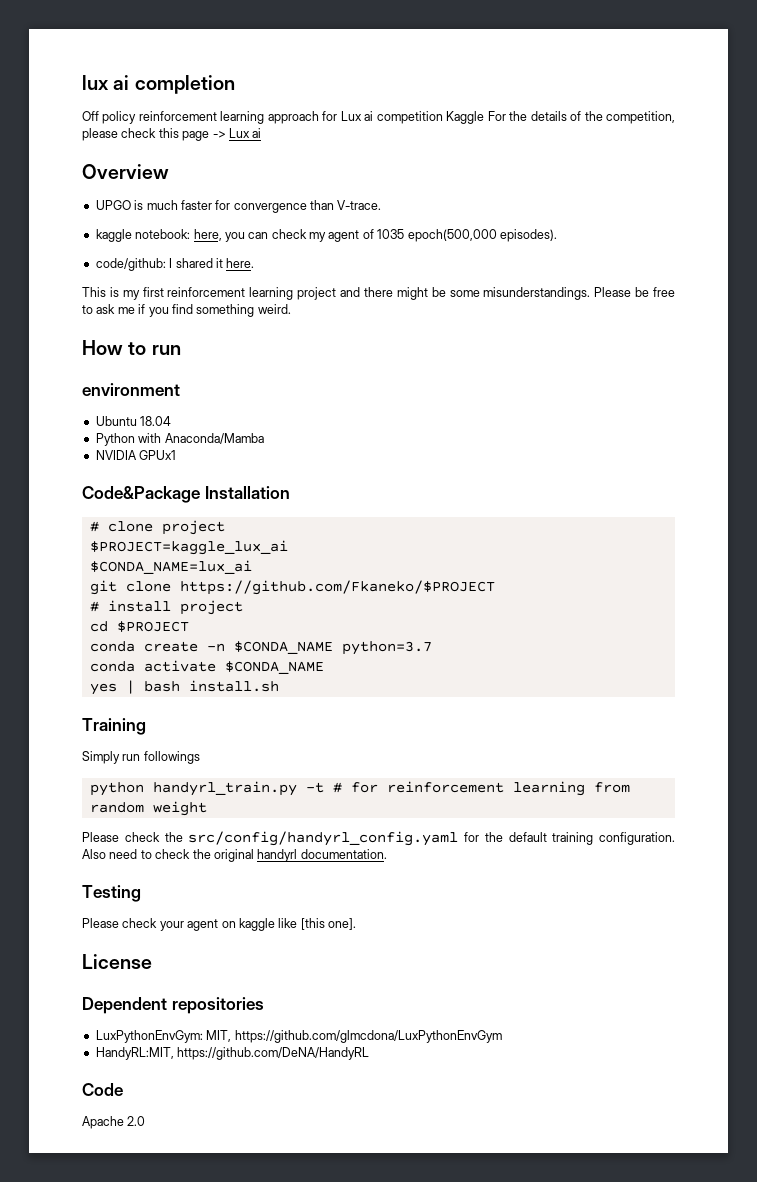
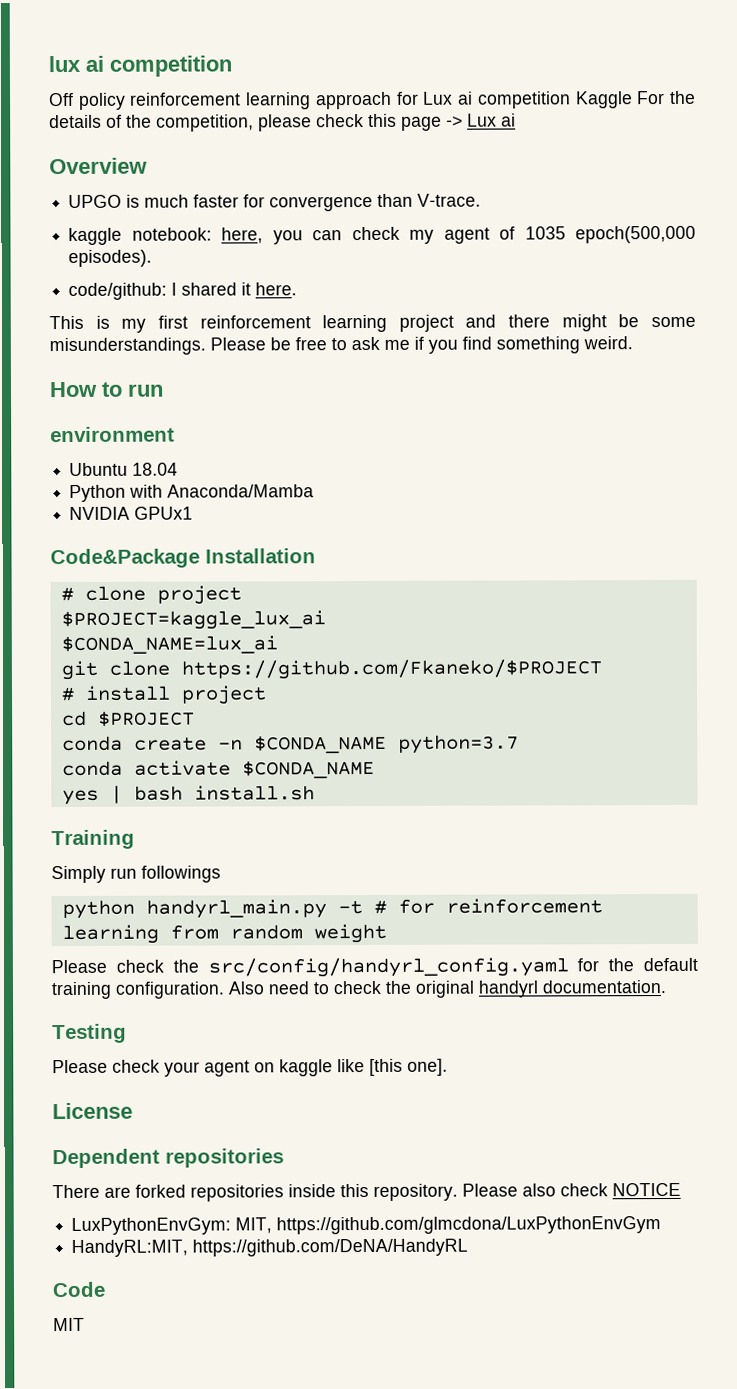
[134,75,235,94] completion -> [109,55,232,77] competition
[152,781,297,796] handyrl_train.py -> [145,899,327,919] handyrl_main.py
(264, 1005) none -> [52,1182,681,1202] // There are forked repositories inside this repository. Please also check NOTICE
[82,1116,146,1129] Apache 2.0 -> [53,1317,85,1332] MIT

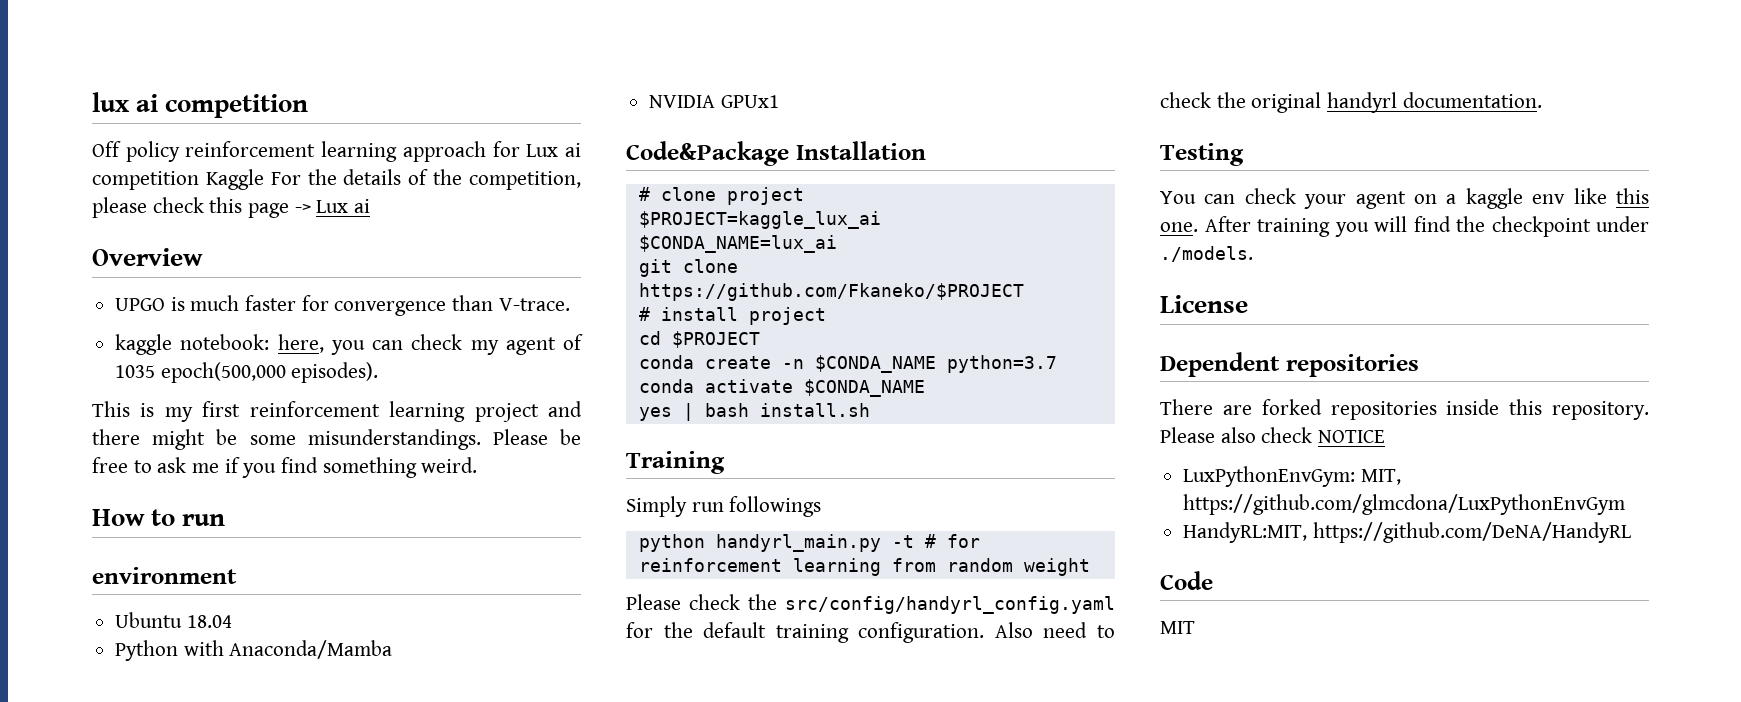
[68,282,298,300] // code/github: I shared it here. -> (379, 372) none
[52,1059,108,1074] Please -> [1160,191,1236,204] You can
[279,1058,448,1077] kaggle like [this one]. -> [1446,188,1649,209] [1160,216,1649,237] [1160,246,1253,262] a kaggle env like this one. After training you will find the checkpoint under ./models.

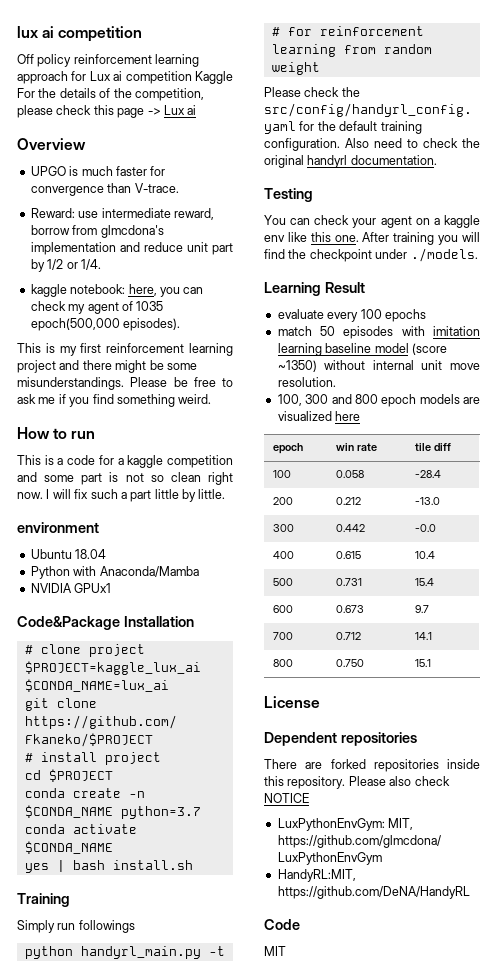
(570, 304) none -> [30,208,214,220] [30,225,164,238] [30,242,233,255] [30,259,101,272] // Reward: use intermediate reward, borrow from glmcdona's implementation and reduce unit part by 1/2 or 1/4.
(226, 520) none -> [17,455,233,468] [17,472,233,485] [17,489,226,502] // This is a code for a kaggle competition and some part is not so clean right now. I will fix such a part little by little.
(1253, 254) none -> [264,282,365,296] [277,309,426,322] [277,326,480,339] [277,343,447,356] [277,360,480,372] [277,377,336,387] [277,394,480,407] [277,411,361,421] [272,443,303,454] [335,443,377,451] [414,443,451,451] [272,470,291,478] [335,470,364,478] [414,470,441,478] [272,497,293,505] [335,497,361,505] [414,497,440,505] [272,524,294,532] [335,524,365,532] [414,524,436,532] [272,551,294,559] [335,551,361,559] [414,551,435,559] [272,578,293,586] [335,578,362,586] [414,578,434,586] [272,605,293,613] [335,605,364,613] [414,605,429,613] [272,632,293,640] [335,632,361,640] [414,632,432,640] [272,659,293,667] [335,659,364,667] [414,659,431,667] // Learning Result // evaluate every 100 epochs // match 50 episodes with imitation learning baseline model (score ~1350) without internal unit move resolution. // 100, 300 and 800 epoch models are visualized here // epoch | win rate | tile diff // 100 | 0.058 | -28.4 // 200 | 0.212 | -13.0 // 300 | 0.442 | -0.0 // 400 | 0.615 | 10.4 // 500 | 0.731 | 15.4 // 600 | 0.673 | 9.7 // 700 | 0.712 | 14.1 // 800 | 0.750 | 15.1

